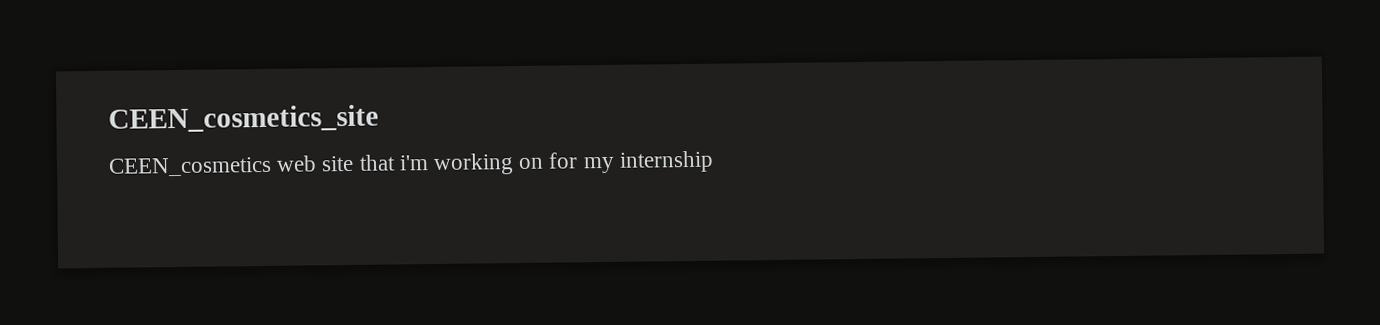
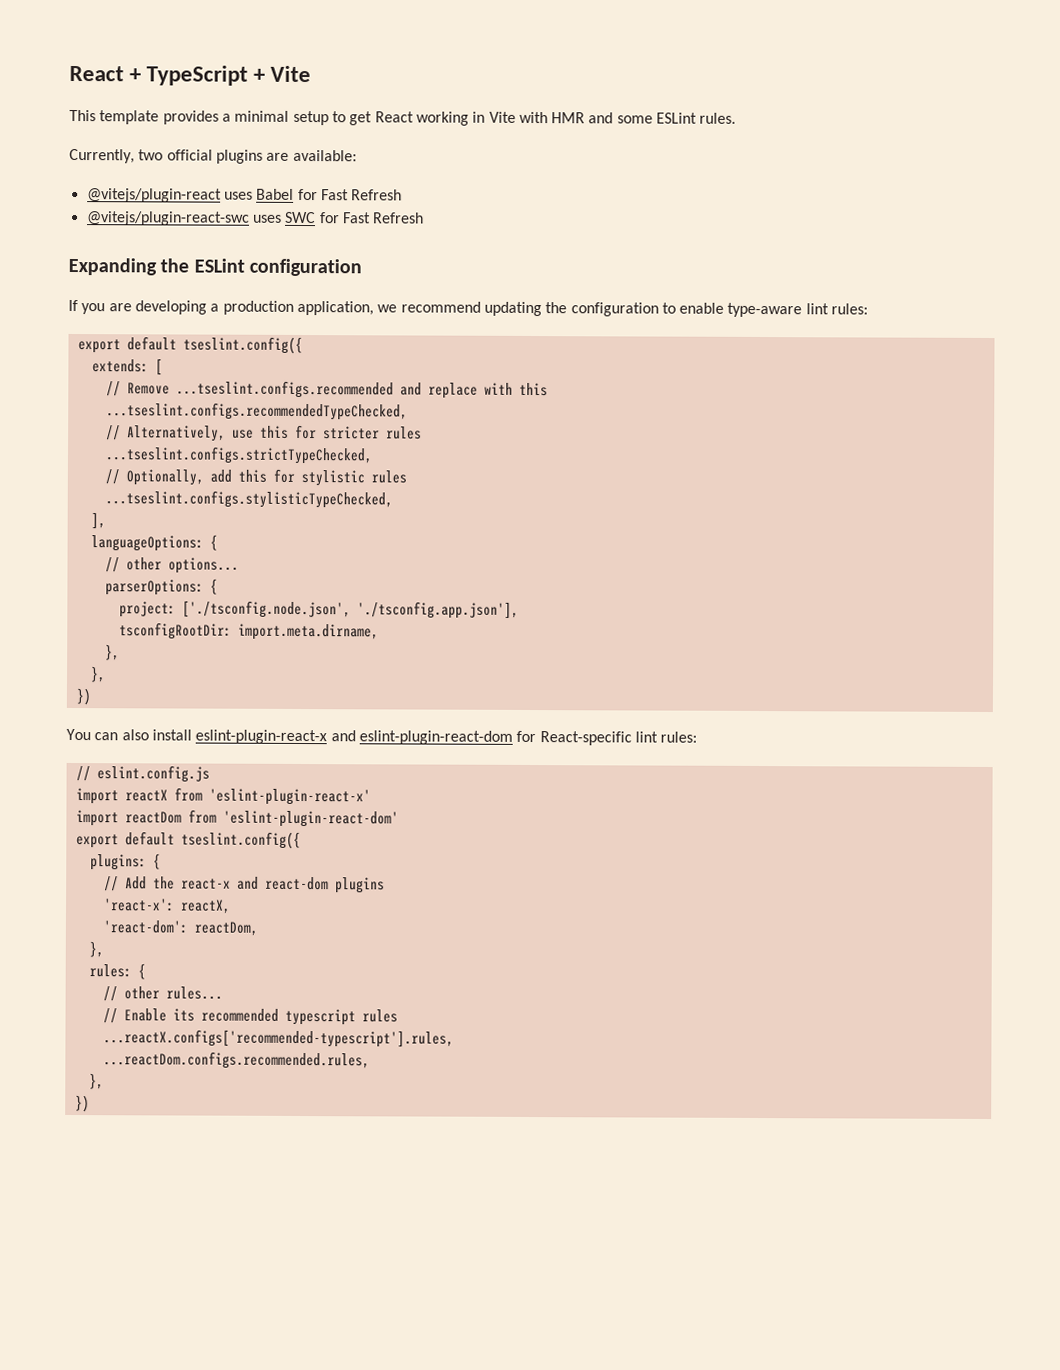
[108,104,379,133] [108,150,714,177] CEEN_cosmetics_site // CEEN_cosmetics web site that i'm working on for my internship -> [69,65,312,86] [69,109,737,126] [69,148,357,164] [86,188,403,203] [86,211,425,226] [68,257,363,277] [68,299,869,318] [77,336,303,355] [91,358,163,376] [105,380,548,399] [105,402,408,421] [105,424,422,442] [104,446,373,465] [104,468,407,487] [104,490,393,509] [90,512,106,530] [90,534,218,552] [104,557,239,574] [104,578,218,596] [118,600,519,619] [118,622,379,641] [104,644,120,661] [90,666,106,683] [75,688,91,706] [66,728,698,746] [75,765,210,783] [75,787,371,806] [75,809,399,828] [75,831,301,849] [89,853,161,871] [103,876,385,894] [103,898,231,914] [102,920,258,936] [88,941,104,958] [88,963,146,980] [102,986,223,1002] [102,1008,398,1026] [102,1029,454,1048] [102,1051,370,1070] [88,1073,104,1090] [74,1095,90,1113] React + TypeScript + Vite // This template provides a minimal setup to get React working in Vite with HMR and some ESLint rules. // Currently, two official plugins are available: // @vitejs/plugin-react uses Babel for Fast Refresh // @vitejs/plugin-react-swc uses SWC for Fast Refresh // Expanding the ESLint configuration // If you are developing a production application, we recommend updating the configuration to enable type-aware lint rules: // export default tseslint.config({ // extends: [ // // Remove ...tseslint.configs.recommended and replace with this // ...tseslint.configs.recommendedTypeChecked, // // Alternatively, use this for stricter rules // ...tseslint.configs.strictTypeChecked, // // Optionally, add this for stylistic rules // ...tseslint.configs.stylisticTypeChecked, // ], // languageOptions: { // // other options... // parserOptions: { // project: ['./tsconfig.node.json', './tsconfig.app.json'], // tsconfigRootDir: import.meta.dirname, // }, // }, // }) // You can also install eslint-plugin-react-x and eslint-plugin-react-dom for React-specific lint rules: // // eslint.config.js // import reactX from 'eslint-plugin-react-x' // import reactDom from 'eslint-plugin-react-dom' // export default tseslint.config({ // plugins: { // // Add the react-x and react-dom plugins // 'react-x': reactX, // 'react-dom': reactDom, // }, // rules: { // // other rules... // // Enable its recommended typescript rules // ...reactX.configs['recommended-typescript'].rules, // ...reactDom.configs.recommended.rules, // }, // })

